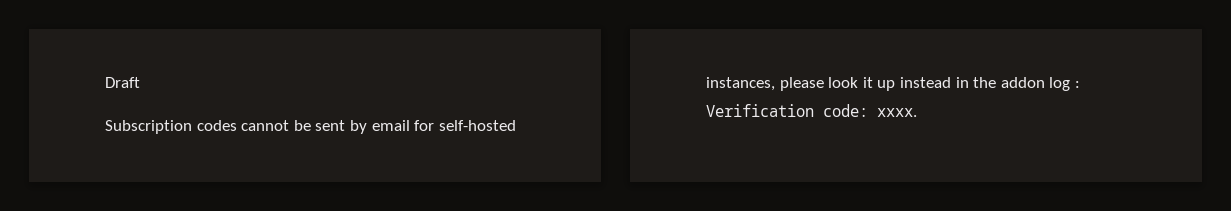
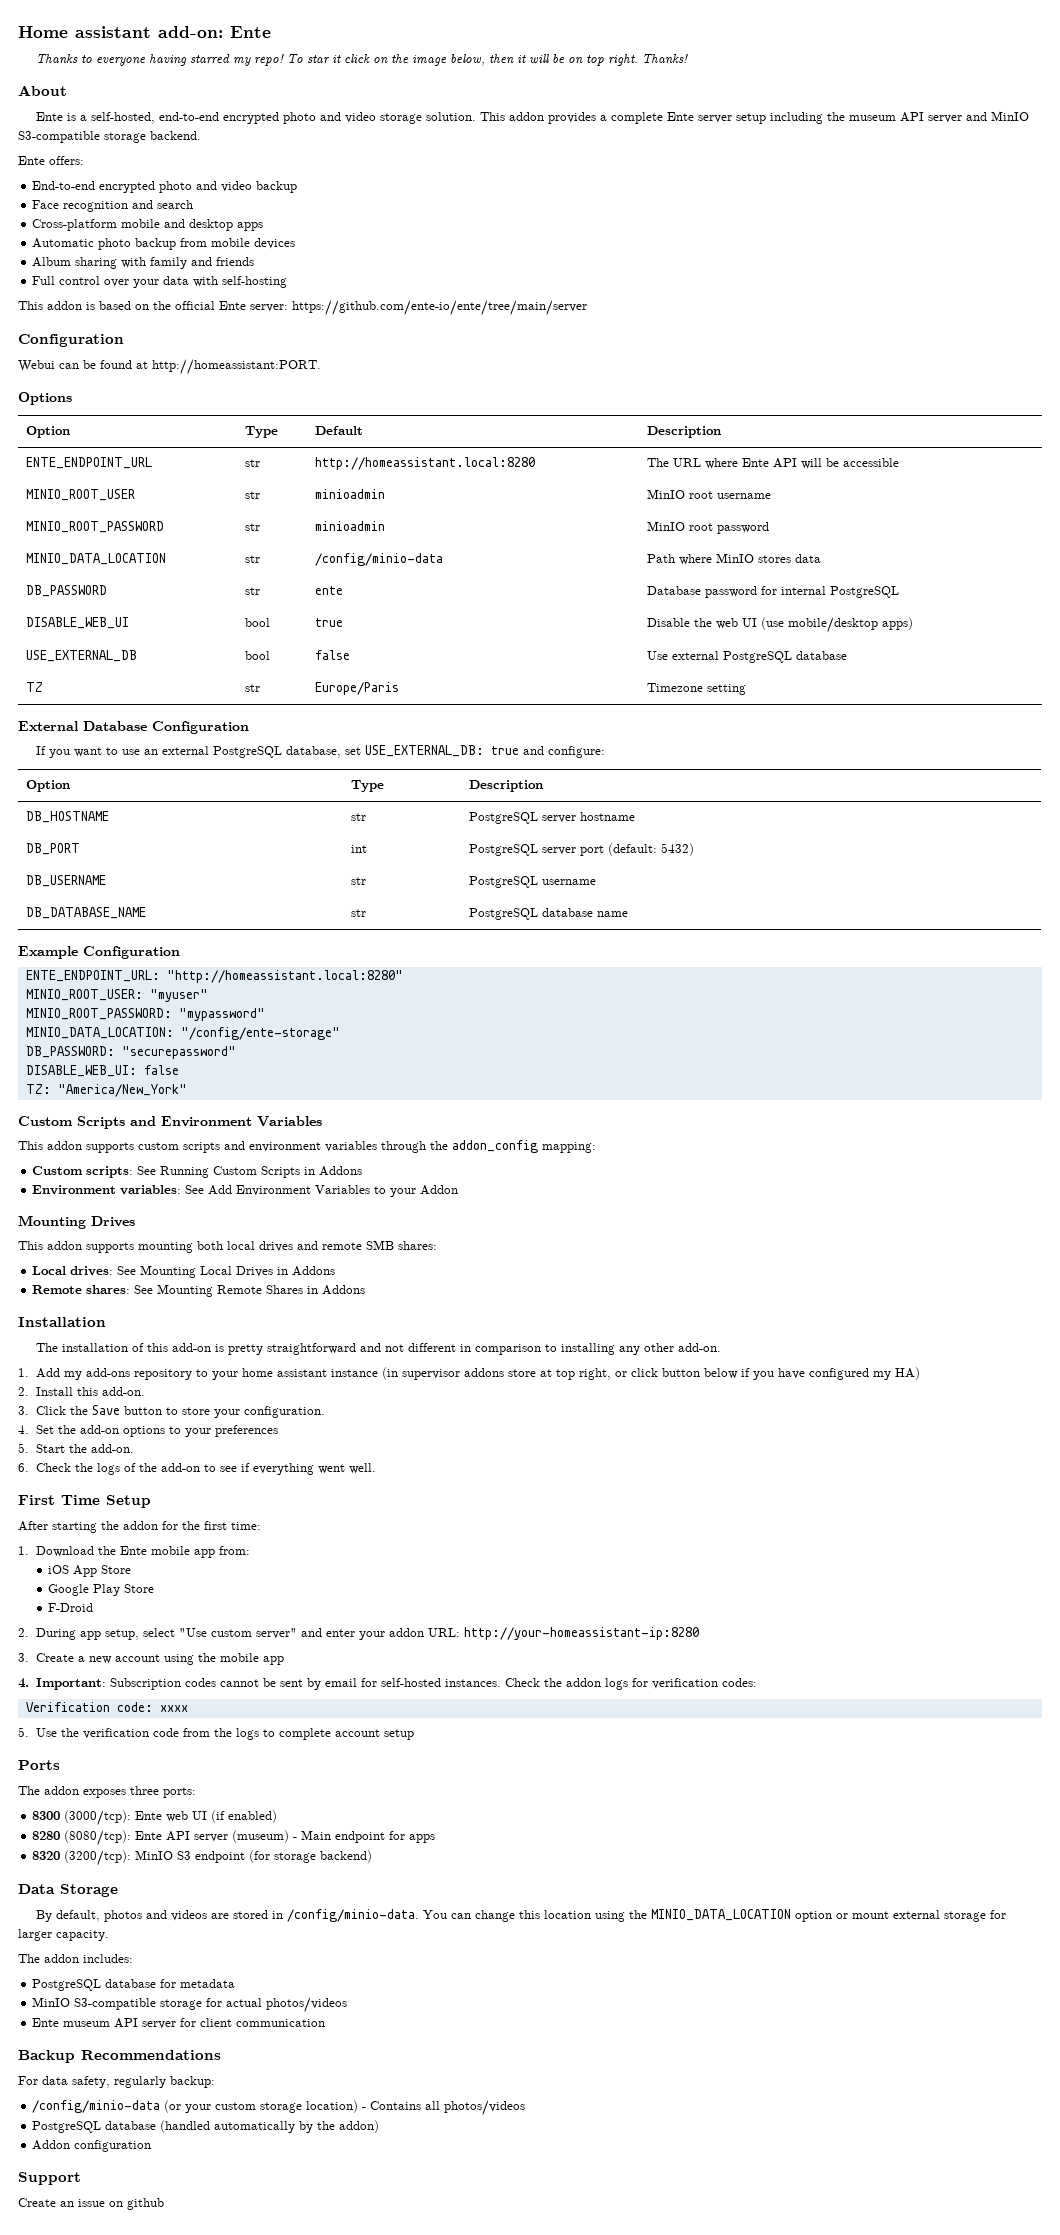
[105,77,140,88] Draft // -> [18,26,271,38] [35,54,688,66] [18,85,67,96] [35,111,1029,124] [18,131,201,143] [18,156,84,165] [32,181,298,193] [32,200,194,212] [32,219,264,231] [32,238,296,250] [32,257,255,269] [32,276,288,288] [18,300,587,316] [18,334,124,347] [18,359,321,375] [18,392,72,405] [26,426,71,438] [245,426,279,438] [315,426,364,435] [647,426,722,438] [26,457,153,469] [245,459,261,467] [315,457,536,470] [647,458,900,469] [26,489,136,501] [245,491,261,499] [315,489,386,499] [647,489,772,499] [26,521,165,533] [245,523,261,531] [315,521,386,531] [647,521,770,534] [26,553,167,565] [245,555,261,563] [315,553,444,566] [647,553,822,565] [26,585,108,597] [245,587,261,595] [315,586,344,595] [647,586,900,598] [26,617,130,629] [245,618,271,627] [315,618,344,627] [647,617,914,633] [26,650,138,662] [245,651,271,660] [315,650,351,660] [647,651,848,663] [26,682,44,692] [245,684,261,692] [315,682,400,695] [647,683,747,695] [18,721,249,734] [35,745,605,758] [26,780,71,792] [351,780,385,792] [469,780,544,792] [26,811,110,823] [351,813,367,821] [469,812,636,824] [26,843,81,855] [351,845,368,853] [469,843,695,856] [26,875,107,887] [351,877,367,885] [469,876,597,888] [26,907,147,919] [351,909,367,917] [469,908,629,920] [18,946,180,959] [25,970,403,983] [25,989,208,1002] [25,1008,265,1021] [25,1027,340,1040] [25,1046,236,1059] [25,1065,179,1077] [25,1084,187,1097] [18,1116,322,1129] [18,1140,596,1153] [32,1166,363,1178] [32,1185,459,1197] [18,1215,135,1229] [18,1240,437,1253] [32,1265,336,1278] [32,1284,366,1297] [18,1317,106,1327] [35,1343,721,1355] [18,1367,920,1380] [18,1387,145,1396] [18,1405,325,1418] [18,1425,278,1437] [18,1443,134,1453] [18,1463,376,1475] [18,1495,151,1508] [18,1521,261,1533] [18,1546,250,1558] [48,1565,132,1577] [48,1584,155,1596] [48,1603,94,1612] [18,1627,699,1640] [18,1653,284,1665] [18,1678,106,1690] Home assistant add-on: Ente // Thanks to everyone having starred my repo! To star it click on the image below, then it will be on top right. Thanks! // About // Ente is a self-hosted, end-to-end encrypted photo and video storage solution. This addon provides a complete Ente server setup including the museum API server and MinIO S3-compatible storage backend. // Ente offers: // End-to-end encrypted photo and video backup // Face recognition and search // Cross-platform mobile and desktop apps // Automatic photo backup from mobile devices // Album sharing with family and friends // Full control over your data with self-hosting // This addon is based on the official Ente server: https://github.com/ente-io/ente/tree/main/server // Configuration // Webui can be found at http://homeassistant:PORT. // Options // Option | Type | Default | Description // ENTE_ENDPOINT_URL | str | http://homeassistant.local:8280 | The URL where Ente API will be accessible // MINIO_ROOT_USER | str | minioadmin | MinIO root username // MINIO_ROOT_PASSWORD | str | minioadmin | MinIO root password // MINIO_DATA_LOCATION | str | /config/minio-data | Path where MinIO stores data // DB_PASSWORD | str | ente | Database password for internal PostgreSQL // DISABLE_WEB_UI | bool | true | Disable the web UI (use mobile/desktop apps) // USE_EXTERNAL_DB | bool | false | Use external PostgreSQL database // TZ | str | Europe/Paris | Timezone setting // External Database Configuration // If you want to use an external PostgreSQL database, set USE_EXTERNAL_DB: true and configure: // Option | Type | Description // DB_HOSTNAME | str | PostgreSQL server hostname // DB_PORT | int | PostgreSQL server port (default: 5432) // DB_USERNAME | str | PostgreSQL username // DB_DATABASE_NAME | str | PostgreSQL database name // Example Configuration // ENTE_ENDPOINT_URL: "http://homeassistant.local:8280" // MINIO_ROOT_USER: "myuser" // MINIO_ROOT_PASSWORD: "mypassword" // MINIO_DATA_LOCATION: "/config/ente-storage" // DB_PASSWORD: "securepassword" // DISABLE_WEB_UI: false // TZ: "America/New_York" // Custom Scripts and Environment Variables // This addon supports custom scripts and environment variables through the addon_config mapping: // Custom scripts: See Running Custom Scripts in Addons // Environment variables: See Add Environment Variables to your Addon // Mounting Drives // This addon supports mounting both local drives and remote SMB shares: // Local drives: See Mounting Local Drives in Addons // Remote shares: See Mounting Remote Shares in Addons // Installation // The installation of this add-on is pretty straightforward and not different in comparison to installing any other add-on. // 1. Add my add-ons repository to your home assistant instance (in supervisor addons store at top right, or click button below if you have configured my HA) // 2. Install this add-on. // 3. Click the Save button to store your configuration. // 4. Set the add-on options to your preferences // 5. Start the add-on. // 6. Check the logs of the add-on to see if everything went well. // First Time Setup // After starting the addon for the first time: // 1. Download the Ente mobile app from: // iOS App Store // Google Play Store // F-Droid // 2. During app setup, select "Use custom server" and enter your addon URL: http://your-homeassistant-ip:8280 // 3. Create a new account using the mobile app // 4. Important:
[706,77,1080,91] [706,104,917,117] instances, please look it up instead in the addon log : Verification code: xxxx. -> [444,1678,757,1690] [25,1702,188,1712] [18,1727,414,1740] [18,1760,60,1770] [18,1786,196,1798] [32,1810,278,1826] [32,1830,436,1846] [32,1850,373,1866] [18,1884,118,1897] [35,1909,1006,1922] [18,1929,109,1941] [18,1954,133,1963] [32,1979,236,1991] [32,1997,348,2013] [32,2018,326,2029] [18,2050,221,2063] [18,2076,215,2088] [32,2100,526,2116] [32,2120,380,2133] [32,2140,152,2152] [18,2172,81,2185] [18,2198,164,2210] instances. Check the addon logs for verification codes: // Verification code: xxxx // 5. Use the verification code from the logs to complete account setup // Ports // The addon exposes three ports: // 8300 (3000/tcp): Ente web UI (if enabled) // 8280 (8080/tcp): Ente API server (museum) - Main endpoint for apps // 8320 (3200/tcp): MinIO S3 endpoint (for storage backend) // Data Storage // By default, photos and videos are stored in /config/minio-data. You can change this location using the MINIO_DATA_LOCATION option or mount external storage for larger capacity. // The addon includes: // PostgreSQL database for metadata // MinIO S3-compatible storage for actual photos/videos // Ente museum API server for client communication // Backup Recommendations // For data safety, regularly backup: // /config/minio-data (or your custom storage location) - Contains all photos/videos // PostgreSQL database (handled automatically by the addon) // Addon configuration // Support // Create an issue on github

